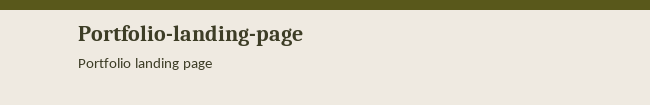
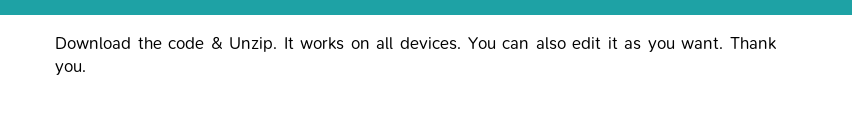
[78,25,303,46] [78,58,212,70] Portfolio-landing-page // Portfolio landing page -> [55,36,777,53] [55,63,86,76] Download the code & Unzip. It works on all devices. You can also edit it as you want. Thank you.

